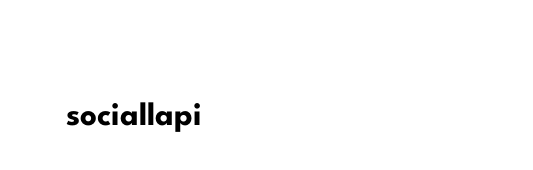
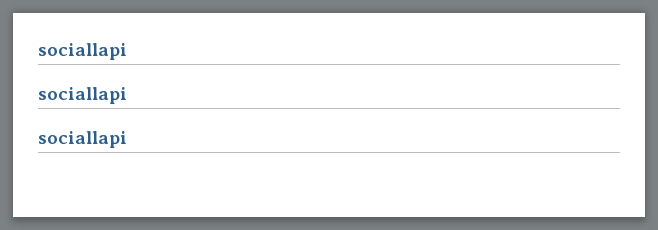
[66,102,202,132] sociallapi -> [38,43,127,60] [38,87,127,104] [38,131,127,148] sociallapi // sociallapi // sociallapi

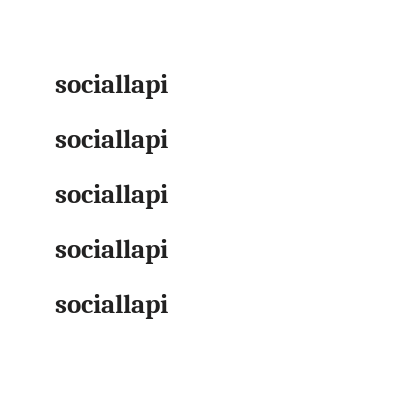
[38,43,127,60] [38,87,127,104] [38,131,127,148] sociallapi // sociallapi // sociallapi -> [55,74,168,99] [55,129,168,154] [55,184,168,209] [55,239,168,264] [55,294,168,319] sociallapi // sociallapi // sociallapi // sociallapi // sociallapi

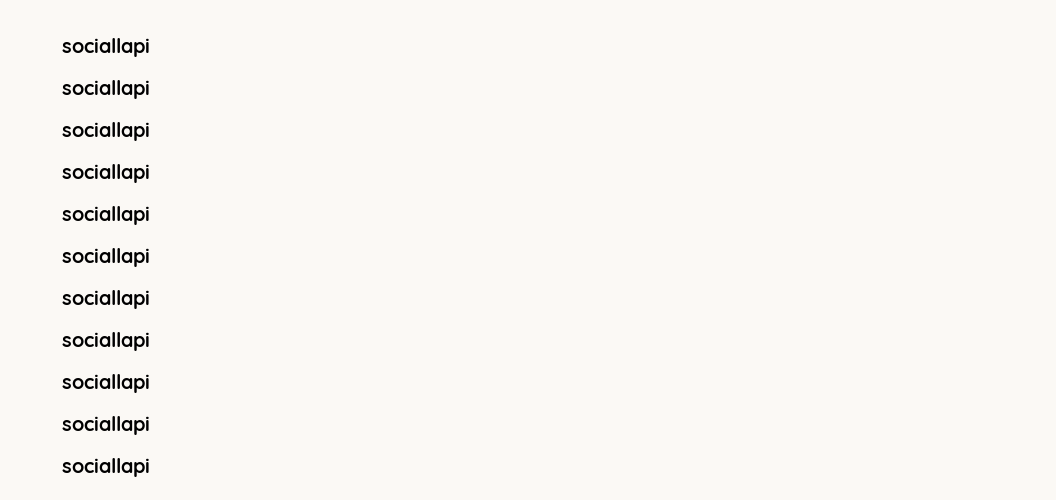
[55,74,168,99] [55,129,168,154] [55,184,168,209] [55,239,168,264] [55,294,168,319] sociallapi // sociallapi // sociallapi // sociallapi // sociallapi -> [62,38,150,57] [62,80,150,99] [62,122,150,141] [62,164,150,183] [62,206,150,225] [62,248,150,267] [62,290,150,309] [62,332,150,351] [62,374,150,393] [62,416,150,435] [62,458,150,477] sociallapi // sociallapi // sociallapi // sociallapi // sociallapi // sociallapi // sociallapi // sociallapi // sociallapi // sociallapi // sociallapi

